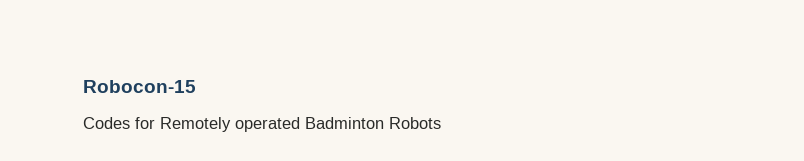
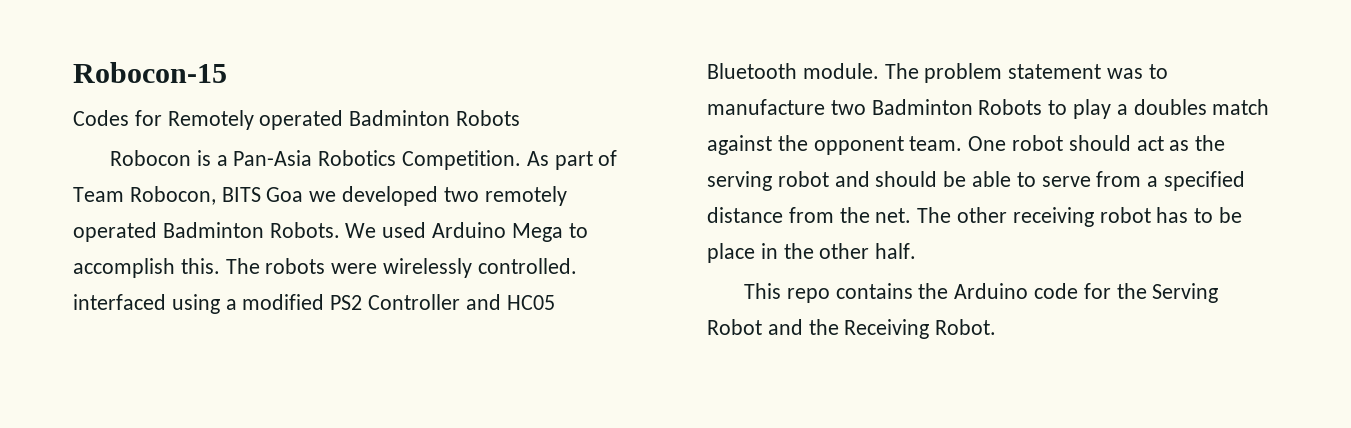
(441, 123) none -> [109,150,618,170] [73,186,567,206] [73,222,588,242] [73,258,577,278] [73,294,555,314] [707,63,1168,83] [707,99,1270,119] [707,135,1226,155] [707,171,1246,191] [707,207,1243,227] [707,243,917,263] [743,283,1219,303] [707,319,997,339] // Robocon is a Pan-Asia Robotics Competition. As part of Team Robocon, BITS Goa we developed two remotely operated Badminton Robots. We used Arduino Mega to accomplish this. The robots were wirelessly controlled. interfaced using a modified PS2 Controller and HC05 Bluetooth module. The problem statement was to manufacture two Badminton Robots to play a doubles match against the opponent team. One robot should act as the serving robot and should be able to serve from a specified distance from the net. The other receiving robot has to be place in the other half. // This repo contains the Arduino code for the Serving Robot and the Receiving Robot.

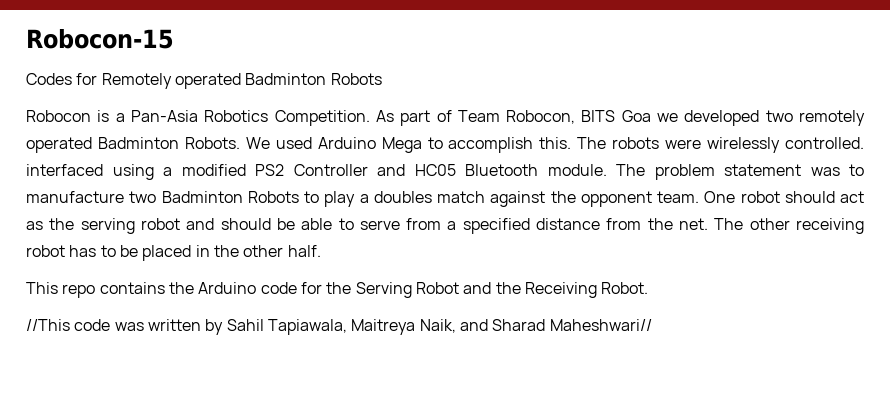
[707,243,755,263] place -> [142,245,192,261] placed
(997, 327) none -> [26,319,652,335] // //This code was written by Sahil Tapiawala, Maitreya Naik, and Sharad Maheshwari//

